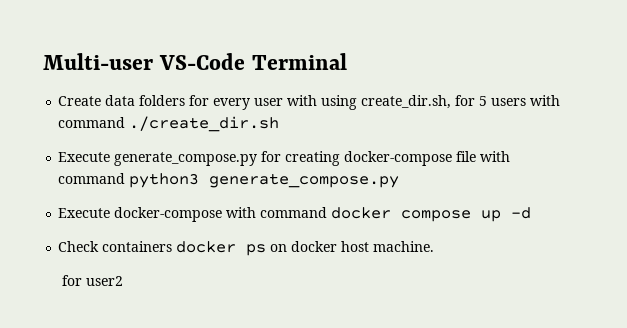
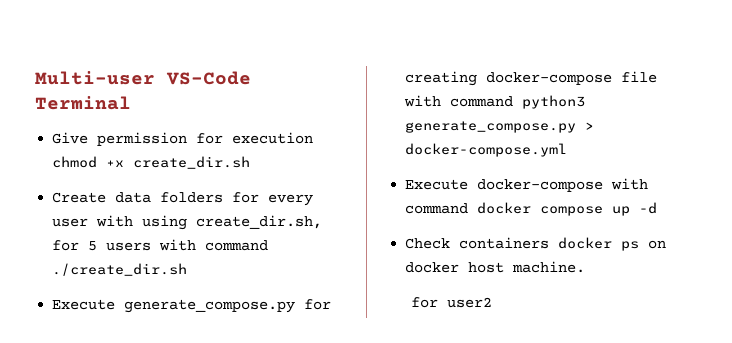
(347, 61) none -> [52,132,314,146] [52,156,251,169] // Give permission for execution chmod +x create_dir.sh
(400, 180) none -> [585,122,595,130] [405,143,568,157] > docker-compose.yml

